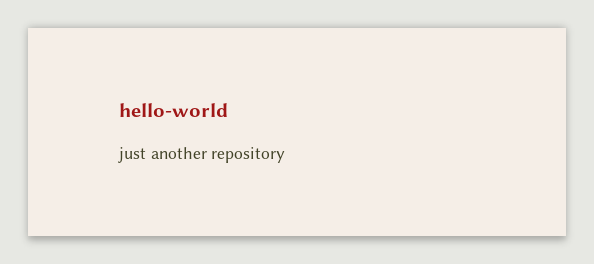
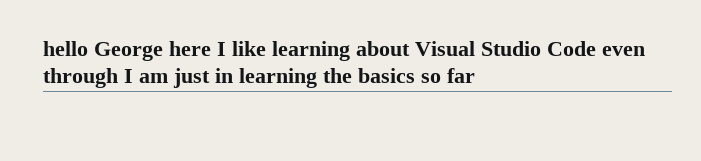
[119,103,228,117] [118,147,286,163] hello-world // just another repository -> [43,41,645,61] [43,68,475,88] hello George here I like learning about Visual Studio Code even through I am just in learning the basics so far

